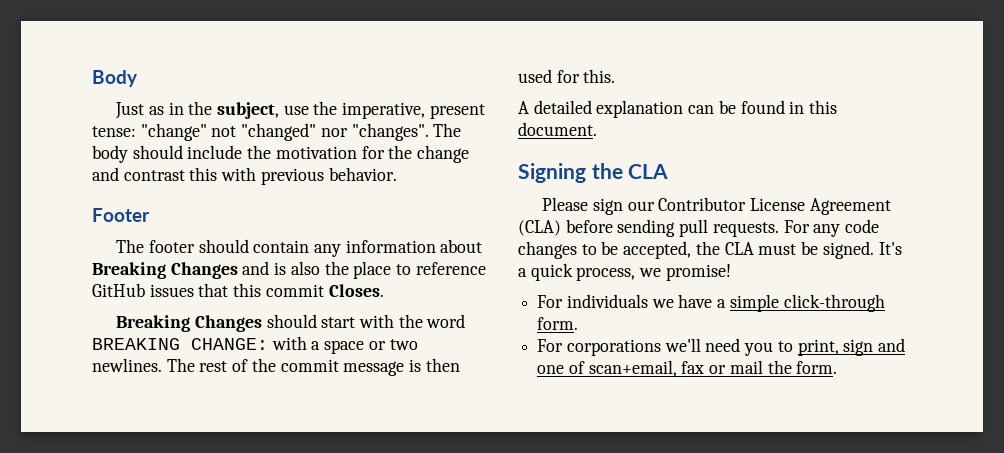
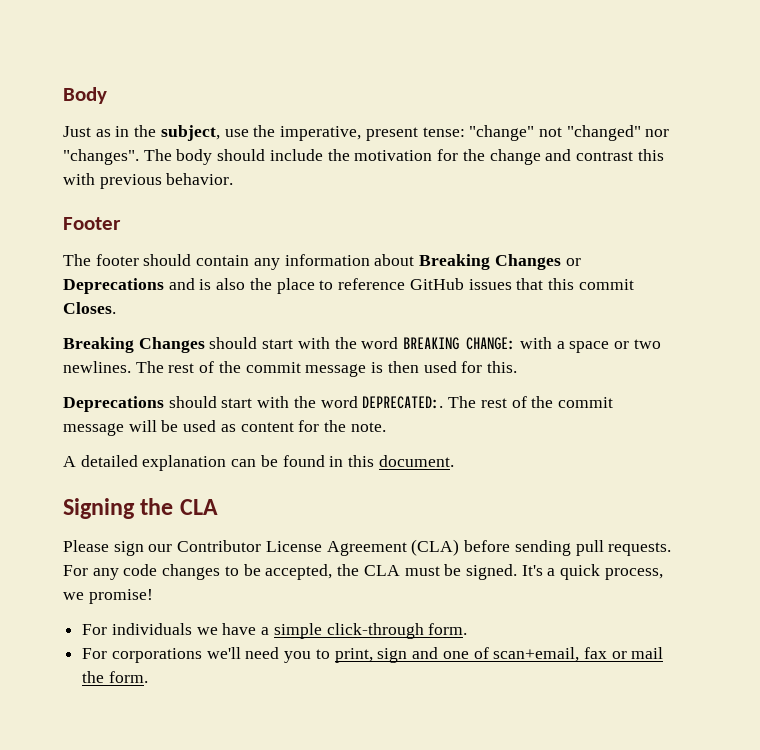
(238, 270) none -> [565,258,581,266] [63,278,164,294] or Deprecations
(616, 76) none -> [63,396,613,412] [63,420,386,436] // Deprecations should start with the word DEPRECATED:. The rest of the commit message will be used as content for the note.

